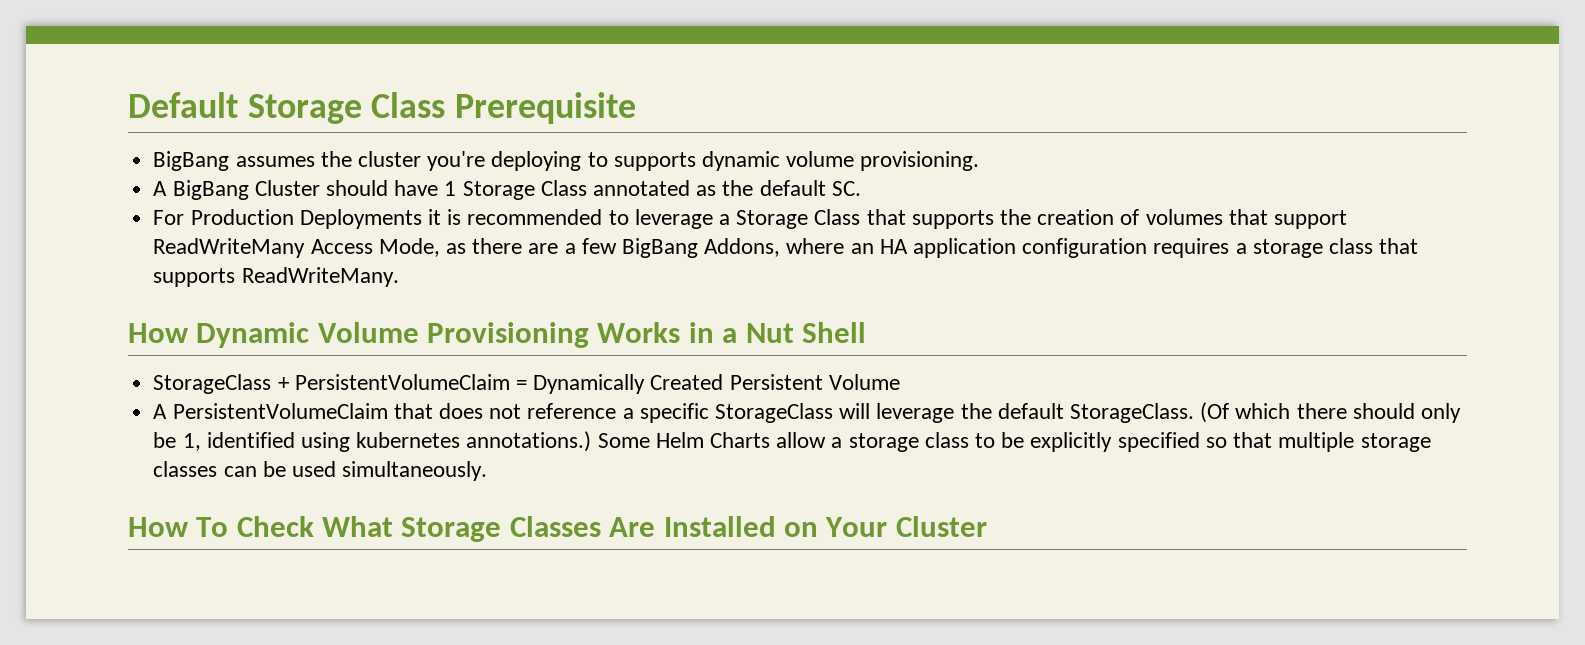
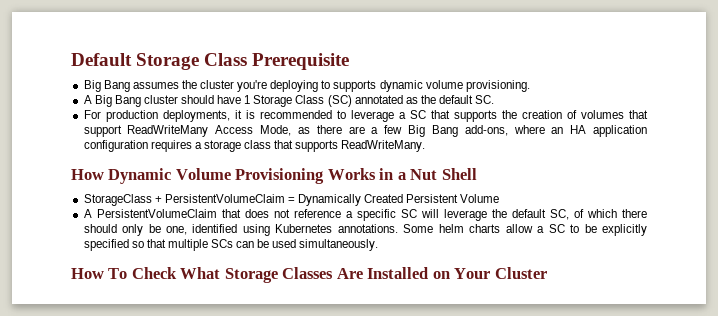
[153,151,230,171] BigBang -> [83,80,130,92] Big Bang
[172,180,320,200] BigBang Cluster -> [94,95,178,107] Big Bang cluster
(587, 188) none -> [327,95,352,107] (SC)
[190,209,422,229] Production Deployments -> [105,110,230,122] production deployments,
[736,209,861,229] Storage Class -> [409,110,426,119] SC
[621,238,781,258] BigBang Addons, -> [408,125,508,137] Big Bang add-ons,
[714,403,833,423] StorageClass -> [400,209,417,218] SC
[1070,402,1230,423] StorageClass. (Of -> [549,209,584,220] SC, of
[182,433,201,451] 1, -> [166,226,188,235] one,
[356,431,969,452] kubernetes annotations.) Some Helm Charts allow a storage class -> [275,224,565,233] Kubernetes annotations. Some helm charts allow a SC
[1360,433,1431,452] [153,461,218,477] storage classes -> [211,239,234,248] SCs

